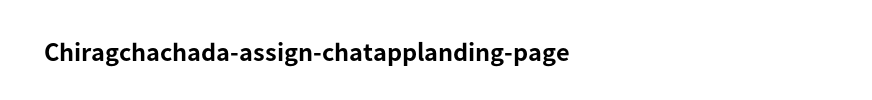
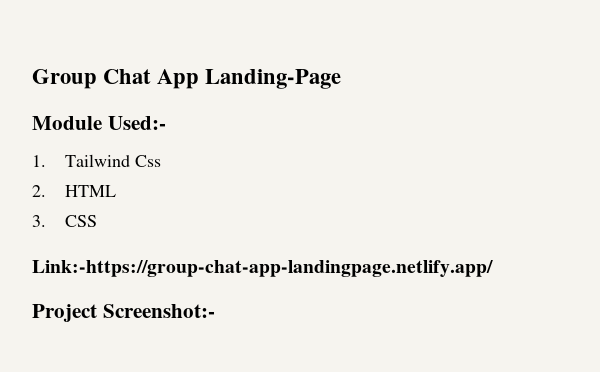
[44,41,570,67] Chiragchachada-assign-chatapplanding-page -> [32,69,342,89] [32,116,166,130] [32,154,162,167] [32,185,117,197] [32,215,98,227] [32,260,493,277] [32,304,215,322] Group Chat App Landing-Page // Module Used:- // 1. Tailwind Css // 2. HTML // 3. CSS // Link:-https://group-chat-app-landingpage.netlify.app/ // Project Screenshot:-

